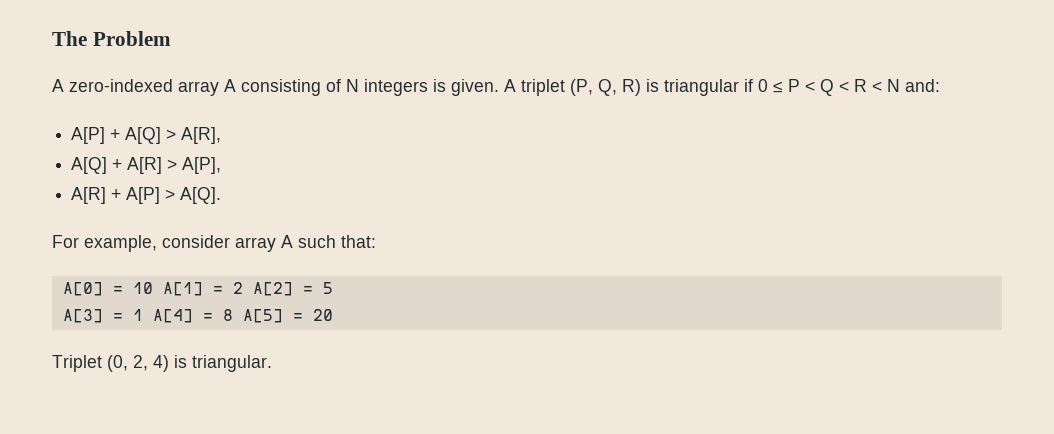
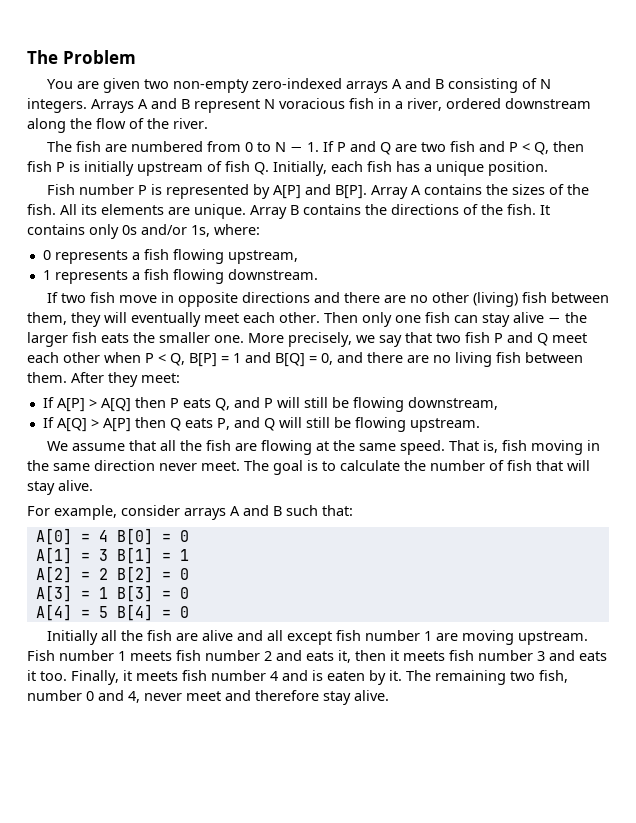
[52,79,940,96] [71,127,222,144] [71,157,222,174] [71,187,222,204] A zero-indexed array A consisting of N integers is given. A triplet (P, Q, R) is triangular if 0 ≤ P < Q < R < N and: // A[P] + A[Q] > A[R], // A[Q] + A[R] > A[P], // A[R] + A[P] > A[Q]. -> [46,78,551,93] [27,98,591,113] [27,118,208,133] [46,141,584,155] [27,161,548,176] [46,184,589,199] [27,204,550,219] [27,224,260,239] [42,249,298,264] [42,269,318,284] [46,292,609,307] [27,312,587,327] [27,332,587,347] [27,352,583,367] [27,372,180,387] [42,397,498,412] [42,417,480,432] [46,440,600,455] [27,460,590,475] [27,480,93,495] You are given two non-empty zero-indexed arrays A and B consisting of N integers. Arrays A and B represent N voracious fish in a river, ordered downstream along the flow of the river. // The fish are numbered from 0 to N − 1. If P and Q are two fish and P < Q, then fish P is initially upstream of fish Q. Initially, each fish has a unique position. // Fish number P is represented by A[P] and B[P]. Array A contains the sizes of the fish. All its elements are unique. Array B contains the directions of the fish. It contains only 0s and/or 1s, where: // 0 represents a fish flowing upstream, // 1 represents a fish flowing downstream. // If two fish move in opposite directions and there are no other (living) fish between them, they will eventually meet each other. Then only one fish can stay alive − the larger fish eats the smaller one. More precisely, we say that two fish P and Q meet each other when P < Q, B[P] = 1 and B[Q] = 0, and there are no living fish between them. After they meet: // If A[P] > A[Q] then P eats Q, and P will still be flowing downstream, // If A[Q] > A[P] then Q eats P, and Q will still be flowing upstream. // We assume that all the fish are flowing at the same speed. That is, fish moving in the same direction never meet. The goal is to calculate the number of fish that will stay alive.
[235,235,293,252] array A -> [184,505,282,520] arrays A and B
[132,282,333,296] [62,309,333,323] [52,355,272,372] 10 A[1] = 2 A[2] = 5 // A[3] = 1 A[4] = 8 A[5] = 20 // Triplet (0, 2, 4) is triangular. -> [98,528,189,545] [35,547,189,564] [35,566,189,583] [35,585,189,602] [35,604,189,621] [46,630,588,645] [27,650,607,663] [27,670,568,685] [27,690,389,705] 4 B[0] = 0 // A[1] = 3 B[1] = 1 // A[2] = 2 B[2] = 0 // A[3] = 1 B[3] = 0 // A[4] = 5 B[4] = 0 // Initially all the fish are alive and all except fish number 1 are moving upstream. Fish number 1 meets fish number 2 and eats it, then it meets fish number 3 and eats it too. Finally, it meets fish number 4 and is eaten by it. The remaining two fish, number 0 and 4, never meet and therefore stay alive.

